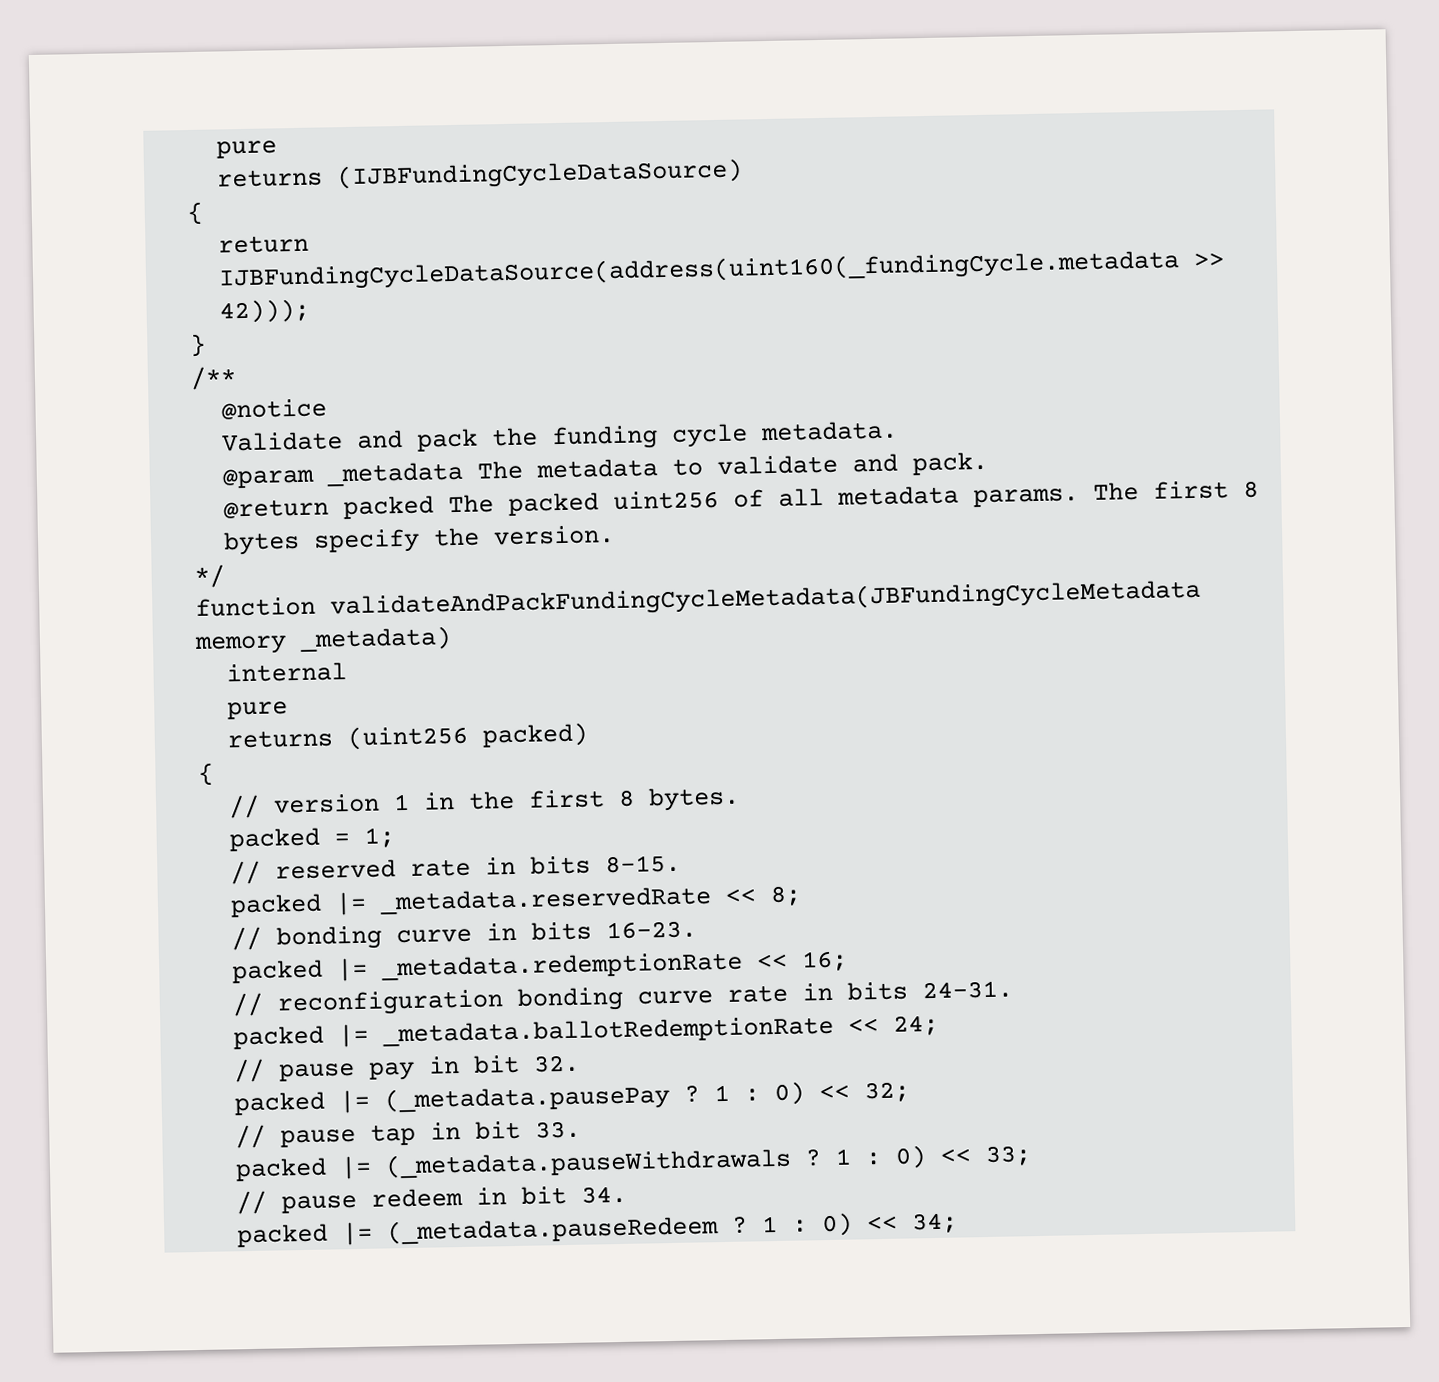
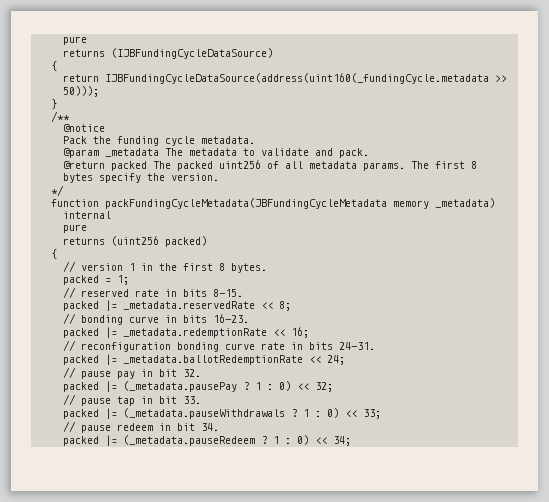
[218,298,310,324] 42))); -> [62,86,99,97] 50)));
[221,428,478,452] Validate and pack -> [62,136,87,144] Pack
[329,578,1201,620] validateAndPackFundingCycleMetadata(JBFundingCycleMetadata -> [104,198,387,209] packFundingCycleMetadata(JBFundingCycleMetadata

